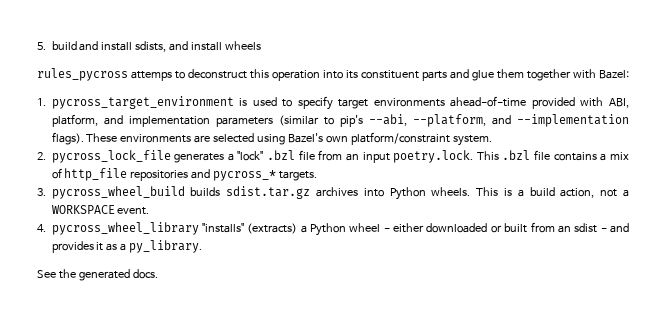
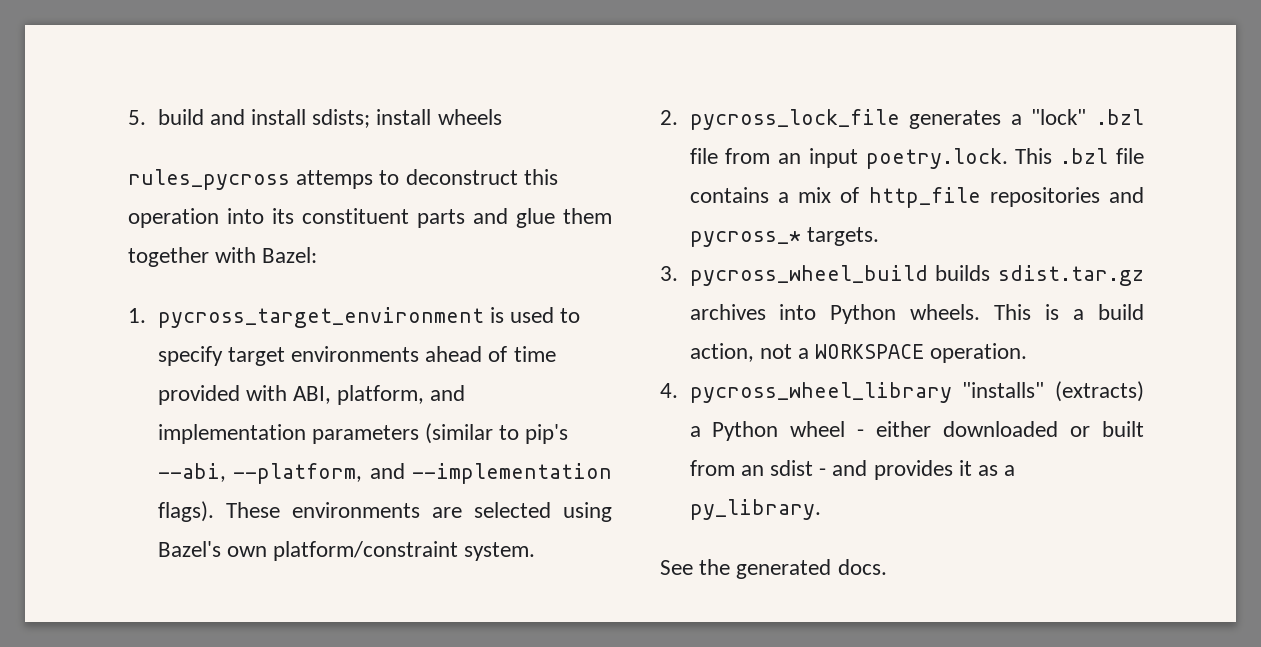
[135,41,189,52] sdists, and -> [312,109,371,128] sdists;
[450,96,527,107] ahead-of-time -> [425,346,556,362] ahead of time
[117,207,150,215] event. -> [930,343,1028,363] operation.

